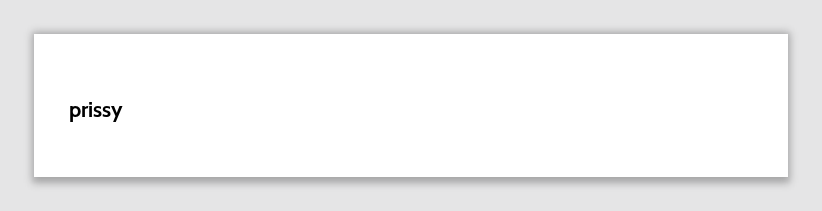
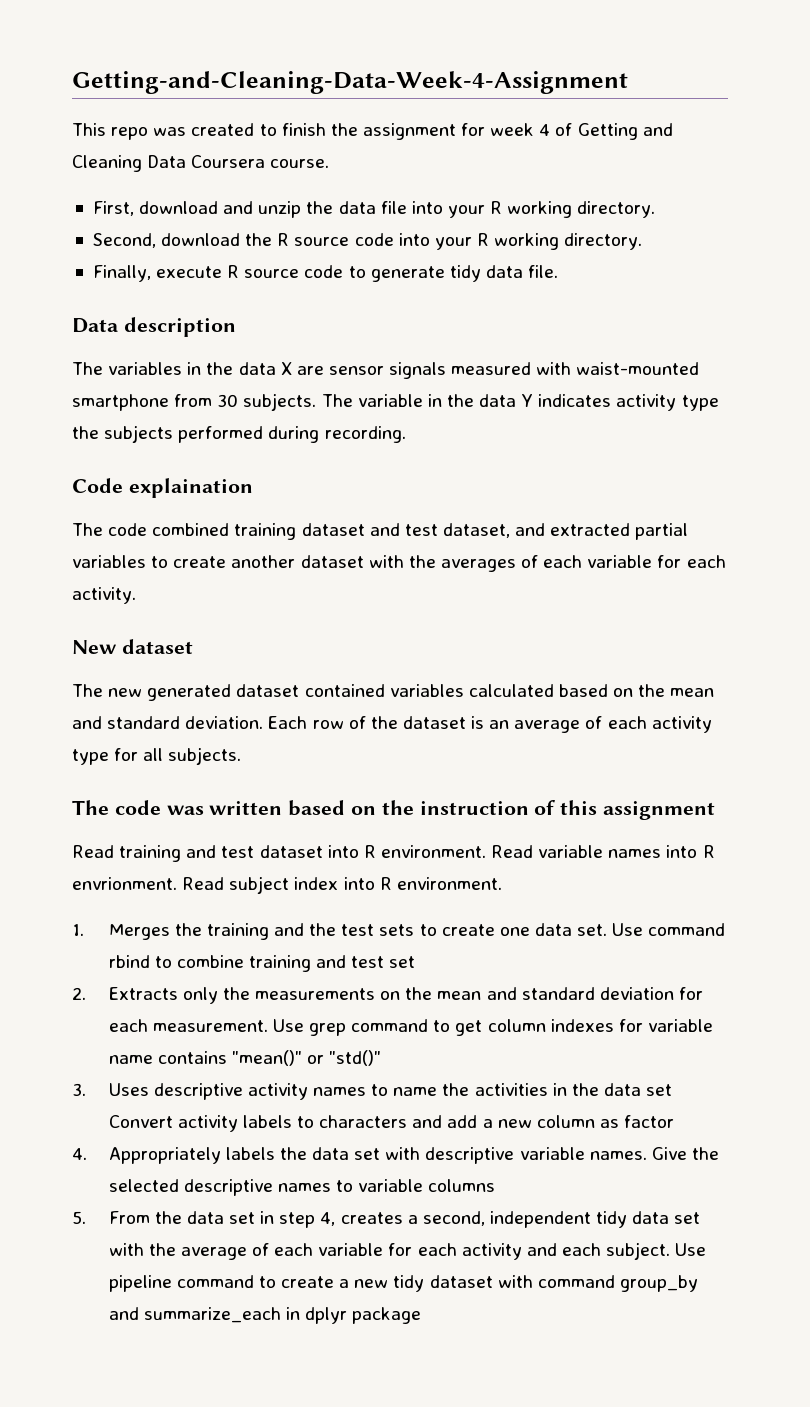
[69,102,123,122] prissy -> [72,71,628,94] [72,123,673,140] [72,155,330,172] [92,201,656,218] [92,233,643,250] [92,265,559,282] [72,317,236,337] [72,362,700,379] [72,393,719,411] [72,425,406,443] [72,478,253,498] [72,523,689,540] [72,555,726,572] [72,587,136,604] [72,639,193,654] [72,684,715,701] [72,716,712,733] [72,747,242,765] [72,800,716,820] [72,845,715,862] [72,876,502,894] [72,923,726,940] [108,955,416,972] [72,987,703,1004] [108,1019,713,1036] [108,1050,382,1066] [72,1083,673,1100] [108,1115,675,1132] [72,1147,719,1164] [108,1179,496,1196] [72,1211,701,1228] [108,1242,707,1260] [108,1275,698,1292] [108,1307,422,1324] Getting-and-Cleaning-Data-Week-4-Assignment // This repo was created to finish the assignment for week 4 of Getting and Cleaning Data Coursera course. // First, download and unzip the data file into your R working directory. // Second, download the R source code into your R working directory. // Finally, execute R source code to generate tidy data file. // Data description // The variables in the data X are sensor signals measured with waist-mounted smartphone from 30 subjects. The variable in the data Y indicates activity type the subjects performed during recording. // Code explaination // The code combined training dataset and test dataset, and extracted partial variables to create another dataset with the averages of each variable for each activity. // New dataset // The new generated dataset contained variables calculated based on the mean and standard deviation. Each row of the dataset is an average of each activity type for all subjects. // The code was written based on the instruction of this assignment // Read training and test dataset into R environment. Read variable names into R envrionment. Read subject index into R environment. // 1. Merges the training and the test sets to create one data set. Use command rbind to combine training and test set // 2. Extracts only the measurements on the mean and standard deviation for each measurement. Use grep command to get column indexes for variable name contains "mean()" or "std()" // 3. Uses descriptive activity names to name the activities in the data set Convert activity labels to characters and add a new column as factor // 4. Appropriately labels the data set with descriptive variable names. Give the selected descriptive names to variable columns // 5. From the data set in step 4, creates a second, independent tidy data set with the average of each variable for each activity and each subject. Use pipeline command to create a new tidy dataset with command group_by and summarize_each in dplyr package

